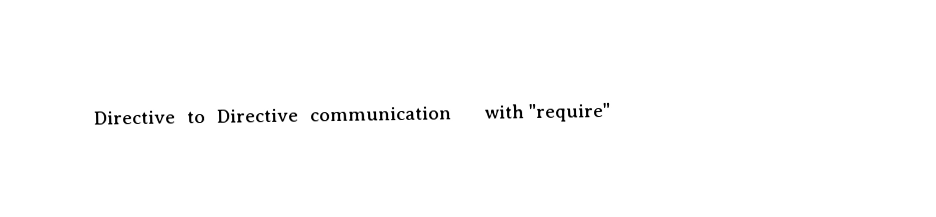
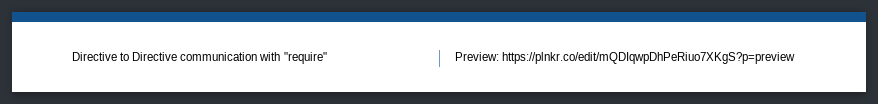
(612, 112) none -> [455,52,796,64] // Preview: https://plnkr.co/edit/mQDIqwpDhPeRiuo7XKgS?p=preview

